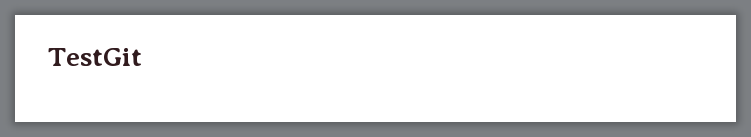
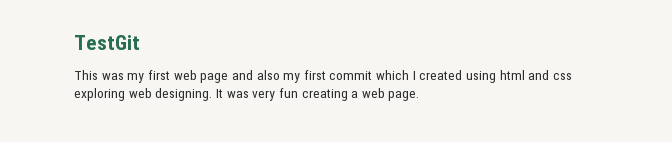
(142, 57) none -> [74,70,572,83] [74,88,420,101] // This was my first web page and also my first commit which I created using html and css exploring web designing. It was very fun creating a web page.

